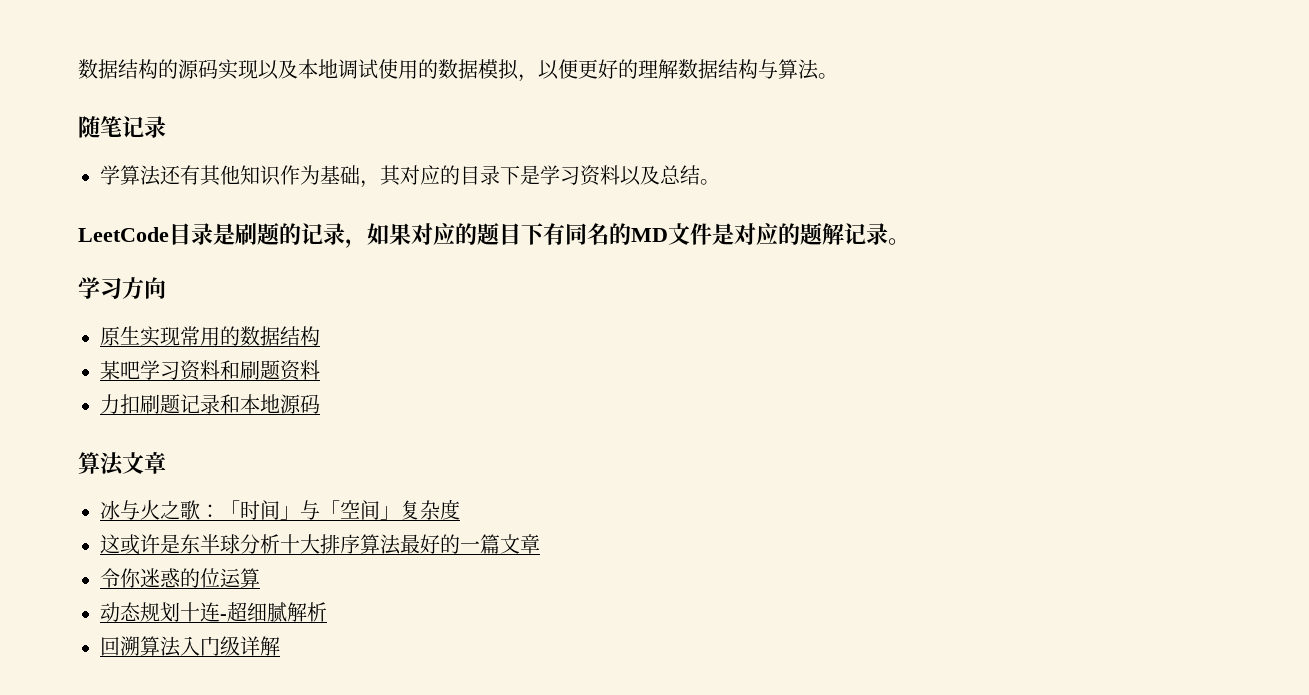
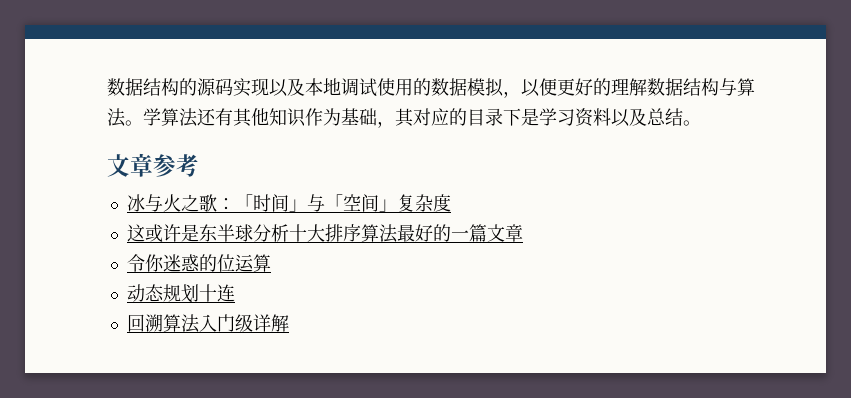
[78,116,166,138] // 随笔记录 // -> (143, 123) none
[78,222,910,248] [78,277,166,299] [100,326,320,347] [100,360,320,381] [100,394,320,414] [78,451,166,476] LeetCode目录是刷题的记录，如果对应的题目下有同名的MD文件是对应的题解记录。 // 学习方向 // 原生实现常用的数据结构 // 某吧学习资料和刷题资料 // 力扣刷题记录和本地源码 // 算法文章 -> [107,153,199,177] 文章参考
[220,602,327,623] -超细腻解析 -> (235, 293) none

